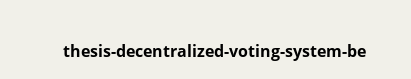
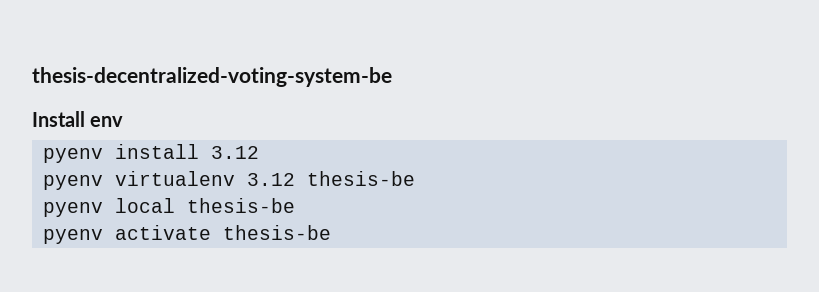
(366, 52) none -> [32,111,124,127] [42,144,259,163] [42,171,415,190] [42,198,295,217] [42,225,331,244] // Install env // pyenv install 3.12 // pyenv virtualenv 3.12 thesis-be // pyenv local thesis-be // pyenv activate thesis-be

